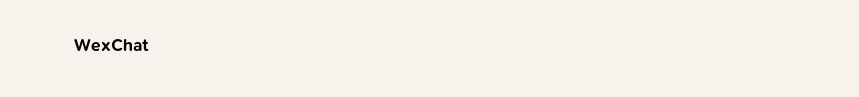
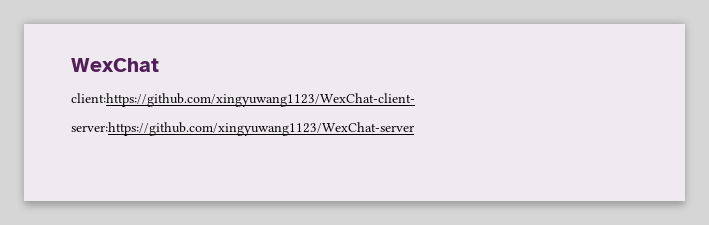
(149, 45) none -> [71,93,415,107] [71,122,414,136] // client:https://github.com/xingyuwang1123/WexChat-client- // server:https://github.com/xingyuwang1123/WexChat-server

